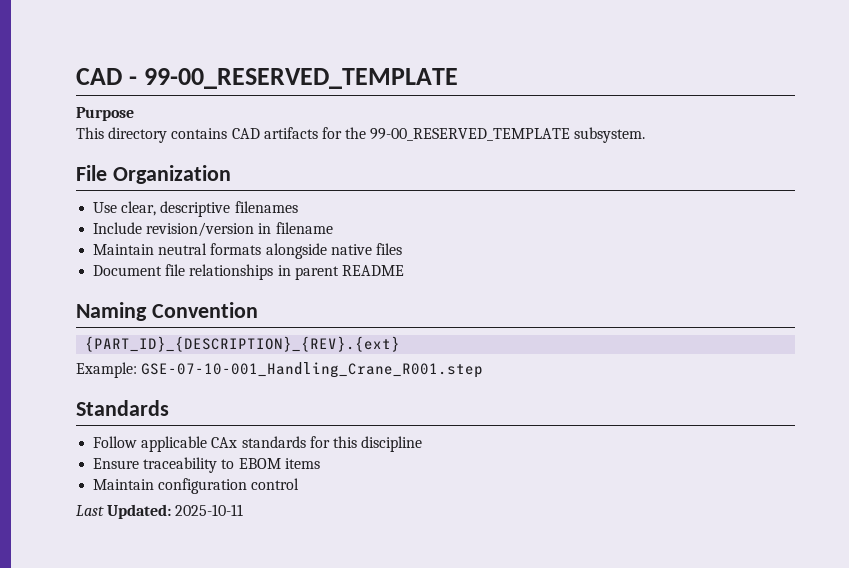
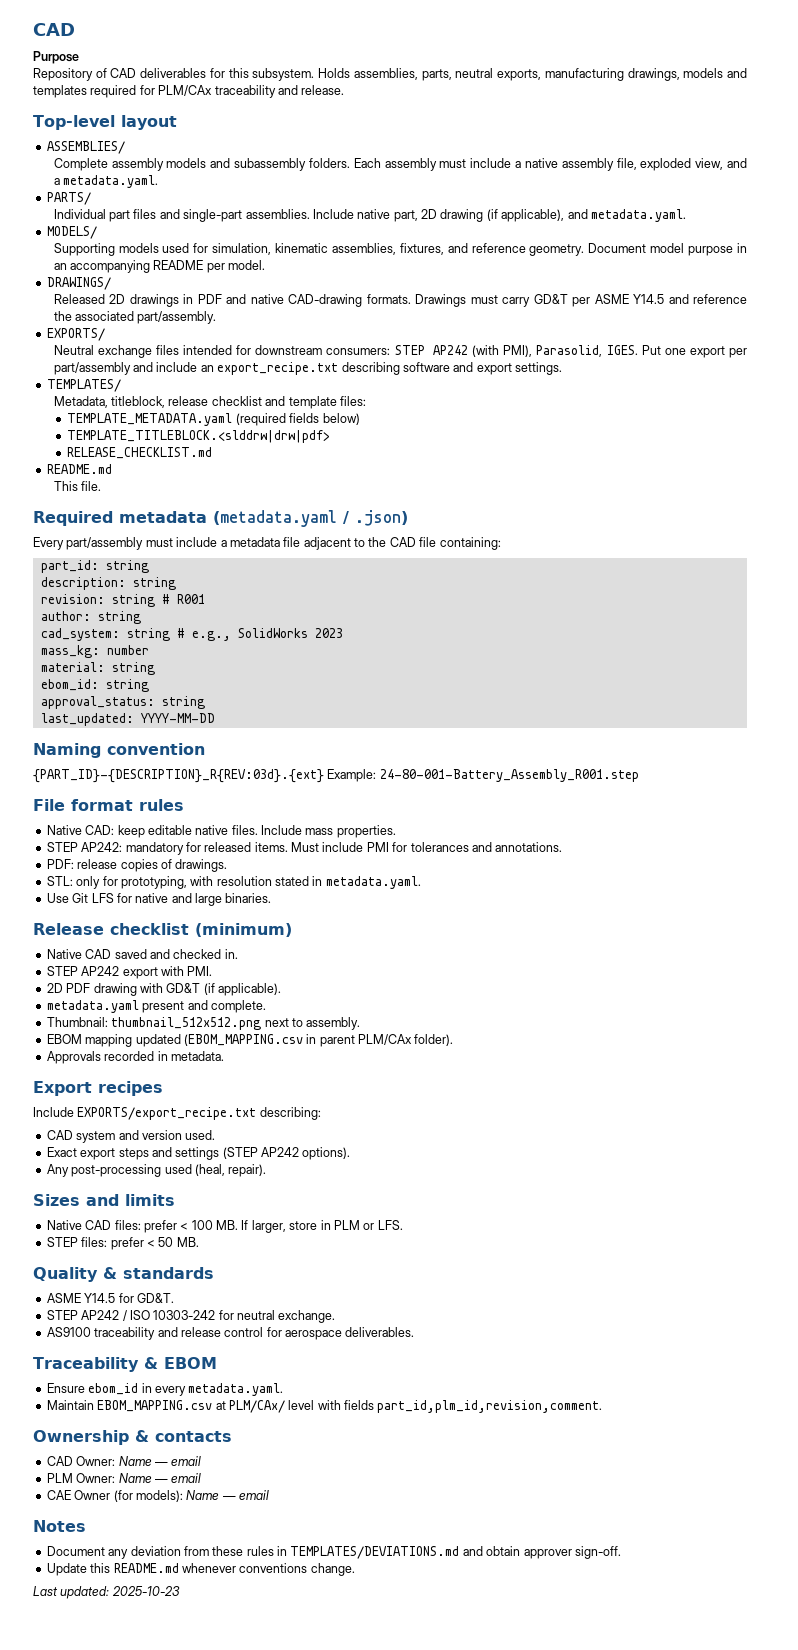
[76,68,458,89] CAD - 99-00_RESERVED_TEMPLATE -> [33,23,75,36] CAD
[76,127,646,143] [76,165,231,184] [93,201,298,217] [93,222,333,237] [93,243,402,259] [93,264,404,280] [76,302,258,321] [85,336,401,352] [76,362,484,378] [76,400,169,416] [93,436,423,452] [93,457,320,473] [93,478,300,494] This directory contains CAD artifacts for the 99-00_RESERVED_TEMPLATE subsystem. // File Organization // Use clear, descriptive filenames // Include revision/version in filename // Maintain neutral formats alongside native files // Document file relationships in parent README // Naming Convention // {PART_ID}_{DESCRIPTION}_{REV}.{ext} // Example: GSE-07-10-001_Handling_Crane_R001.step // Standards // Follow applicable CAx standards for this discipline // Ensure traceability to EBOM items // Maintain configuration control -> [33,68,748,81] [33,85,345,98] [33,115,177,130] [46,141,125,154] [53,158,748,171] [53,175,159,188] [46,192,91,205] [53,209,686,222] [46,226,97,239] [53,243,747,256] [53,260,266,273] [46,277,111,290] [53,294,747,307] [53,311,217,324] [46,328,105,341] [53,345,747,358] [53,362,563,375] [46,379,121,392] [53,396,366,409] [67,413,360,426] [67,430,331,443] [67,447,213,459] [46,464,112,474] [53,481,102,491] [33,510,408,527] [33,537,501,550] [40,560,149,573] [40,577,176,590] [40,594,205,607] [40,611,141,624] [40,628,343,641] [40,645,149,658] [40,662,155,675] [40,679,149,692] [40,696,205,709] [40,713,215,726] [33,743,205,758] [33,769,639,783] [33,799,184,811] [46,825,396,838] [46,842,563,855] [46,859,228,872] [46,876,421,889] [46,893,272,906] [33,923,292,937] [46,949,238,959] [46,966,213,979] [46,983,281,996] [46,1000,266,1013] [46,1017,361,1030] [46,1034,454,1047] [46,1051,224,1064] [33,1081,163,1096] [33,1107,321,1120] [46,1130,216,1143] [46,1147,351,1160] [46,1164,267,1177] [33,1194,175,1206] [46,1220,403,1233] [46,1237,199,1250] [33,1267,214,1282] [46,1293,174,1303] [46,1310,336,1323] [46,1327,415,1340] [33,1357,217,1372] [46,1383,284,1396] [46,1400,603,1413] [33,1430,232,1445] [46,1456,202,1466] [46,1473,202,1483] [46,1490,269,1502] [33,1520,86,1532] [46,1546,621,1559] [46,1563,355,1576] Repository of CAD deliverables for this subsystem. Holds assemblies, parts, neutral exports, manufacturing drawings, models and templates required for PLM/CAx traceability and release. // Top-level layout // ASSEMBLIES/ // Complete assembly models and subassembly folders. Each assembly must include a native assembly file, exploded view, and a metadata.yaml. // PARTS/ // Individual part files and single-part assemblies. Include native part, 2D drawing (if applicable), and metadata.yaml. // MODELS/ // Supporting models used for simulation, kinematic assemblies, fixtures, and reference geometry. Document model purpose in an accompanying README per model. // DRAWINGS/ // Released 2D drawings in PDF and native CAD-drawing formats. Drawings must carry GD&T per ASME Y14.5 and reference the associated part/assembly. // EXPORTS/ // Neutral exchange files intended for downstream consumers: STEP AP242 (with PMI), Parasolid, IGES. Put one export per part/assembly and include an export_recipe.txt describing software and export settings. // TEMPLATES/ // Metadata, titleblock, release checklist and template files: // TEMPLATE_METADATA.yaml (required fields below) // TEMPLATE_TITLEBLOCK.<slddrw|drw|pdf> // RELEASE_CHECKLIST.md // README.md // This file. // Required metadata (metadata.yaml / .json) // Every part/assembly must include a metadata file adjacent to the CAD file containing: // part_id: string // description: string // revision: string # R001 // author: string // cad_system: string # e.g., SolidWorks 2023 // mass_kg: number // material: string // ebom_id: string // approval_status: string // last_updated: YYYY-MM-DD // Naming convention // {PART_ID}-{DESCRIPTION}_R{REV:03d}.{ext} Example: 24-80-001-Battery_Assembly_R001.step // File format rules // Native CAD: keep editable native files. Include mass properties. // STEP AP242: mandatory for released items. Must include PMI for tolerances and annotations. // PDF: release copies of drawings. // STL: only for prototyping, with resolution stated in metadata.yaml. // Use Git LFS for native and large binaries. // Release checklist (minimum) // Native CAD saved and checked in. // STEP AP242 export with PMI. // 2D PDF drawing with GD&T (if applicable). // metadata.yaml present and complete. // Thumbnail: thumbnail_512x512.png next to assembly. // EBOM mapping updated (EBOM_MAPPING.csv in parent PLM/CAx folder). // Approvals recorded in metadata. // Export recipes // Include EXPORTS/export_recipe.txt describing: // CAD system and version used. // Exact export steps and settings (STEP AP242 options). // Any post-processing used (heal, repair). // Sizes and limits // Native CAD files: prefer < 100 MB. If larger, store in PLM or LFS. // STEP files: prefer < 50 MB. // Quality & standards // ASME Y14.5 for GD&T. // STEP AP242 / ISO 10303-242 for neutral exchange. // AS9100 traceability and release control for aerospace deliverables. // Traceability & EBOM // Ensure ebom_id in every metadata.yaml. // Maintain EBOM_MAPPING.csv at PLM/CAx/ level with fields part_id,plm_id,revision,comment. // Ownership & contacts // CAD Owner: Name — email // PLM Owner: Name — email // CAE Owner (for models): Name — email // Notes // Document any deviation from these rules in TEMPLATES/DEVIATIONS.md and obtain approver sign-off. // Update this README.md whenever conventions change.
[107,504,244,519] Updated: 2025-10-11 -> [60,1586,180,1599] updated: 2025-10-23

